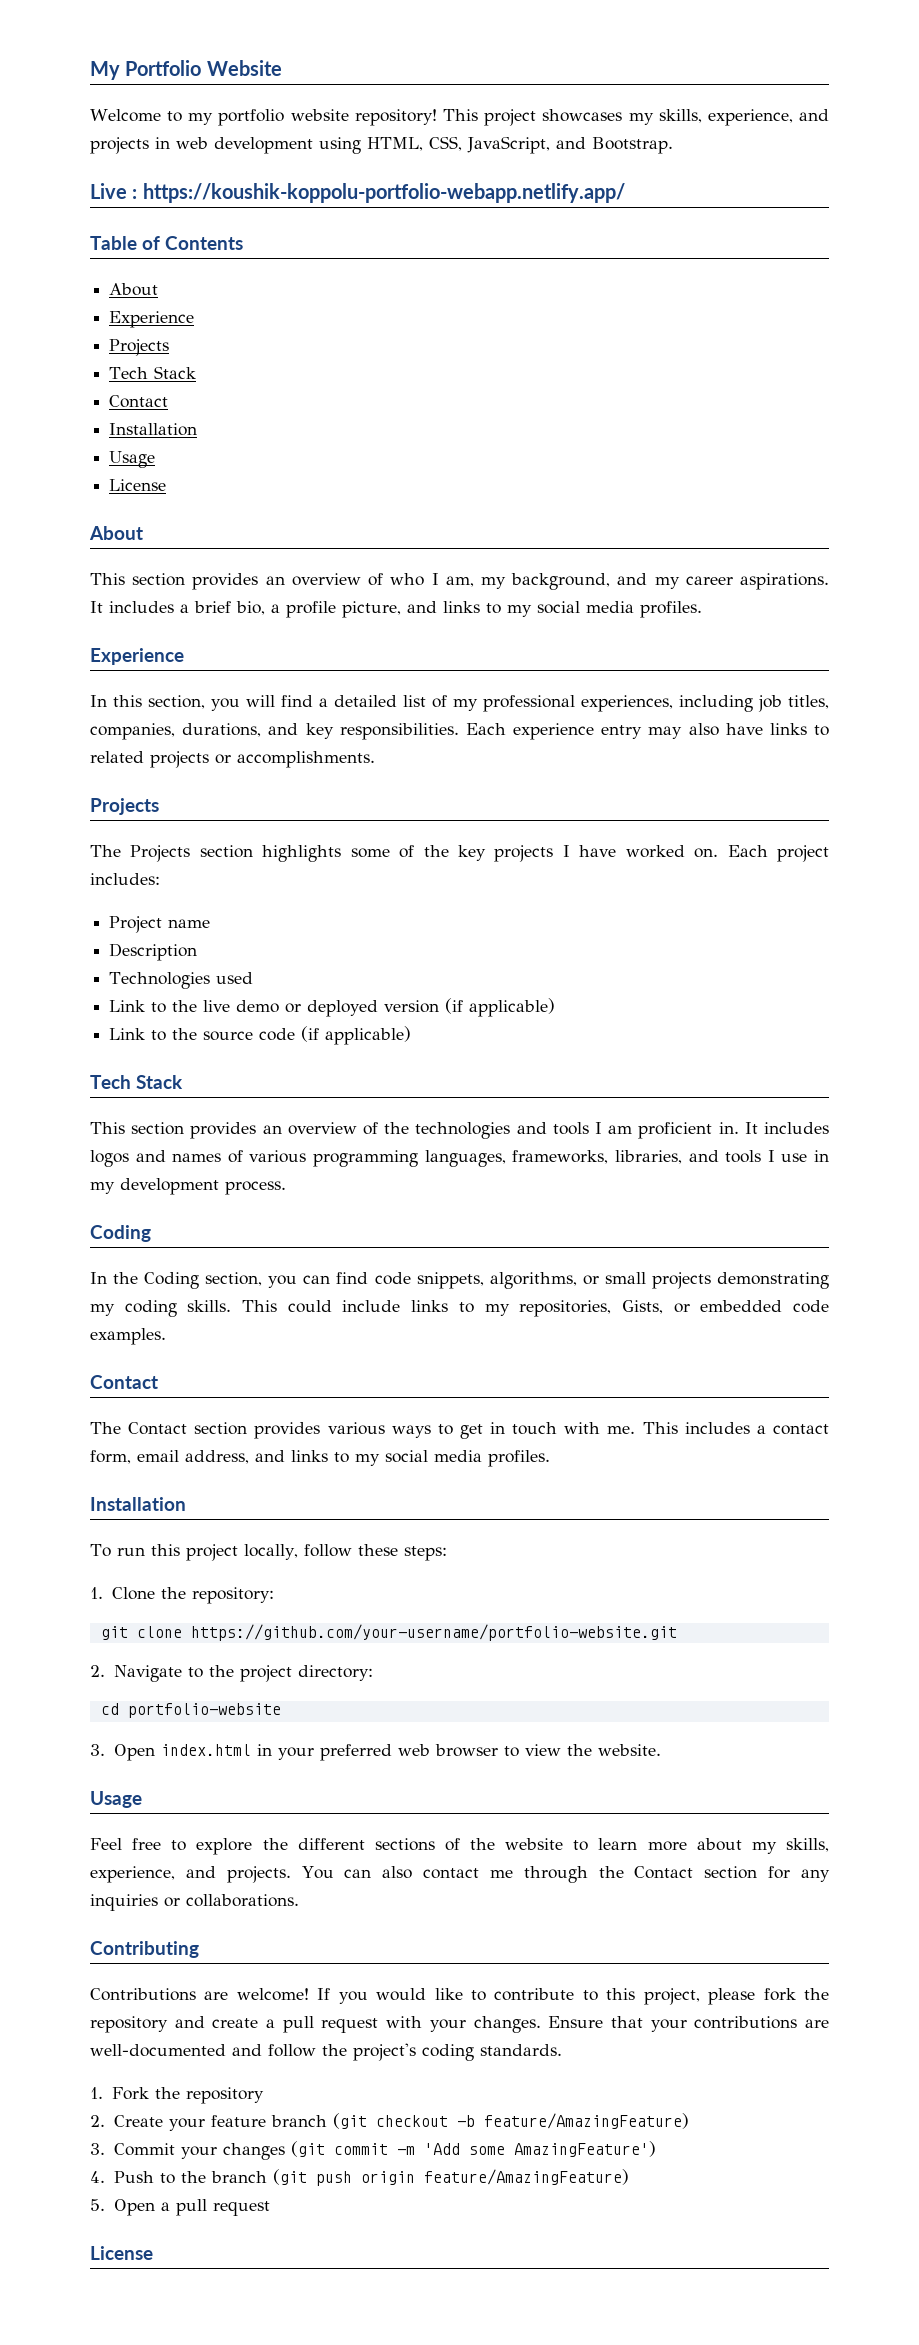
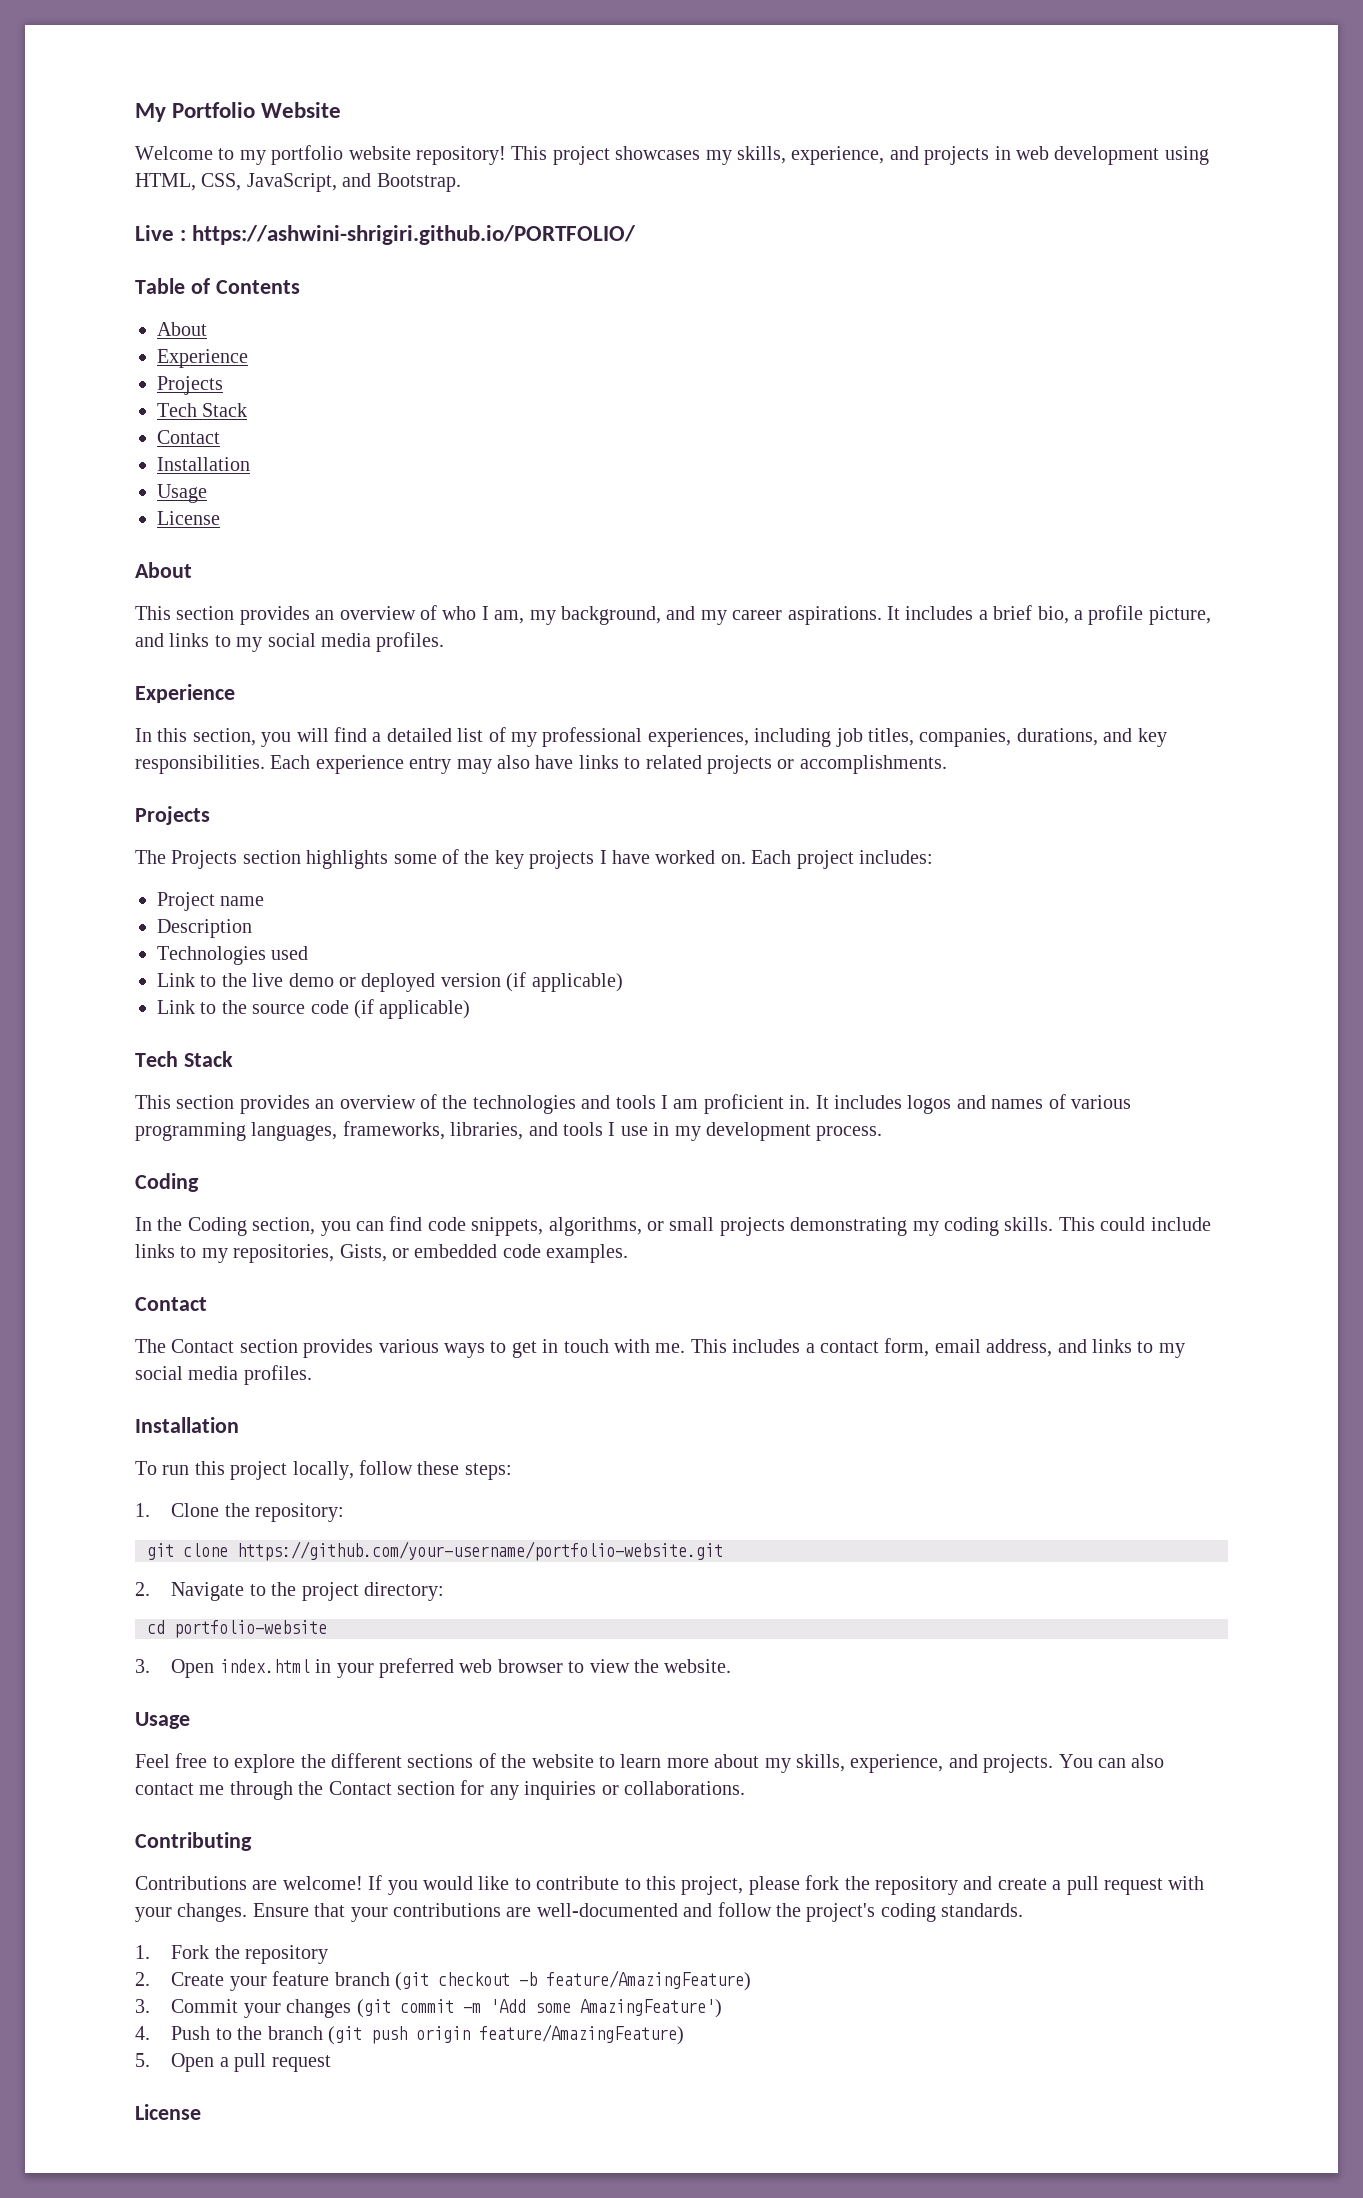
[142,183,625,203] https://koushik-koppolu-portfolio-webapp.netlify.app/ -> [192,225,637,245] https://ashwini-shrigiri.github.io/PORTFOLIO/

